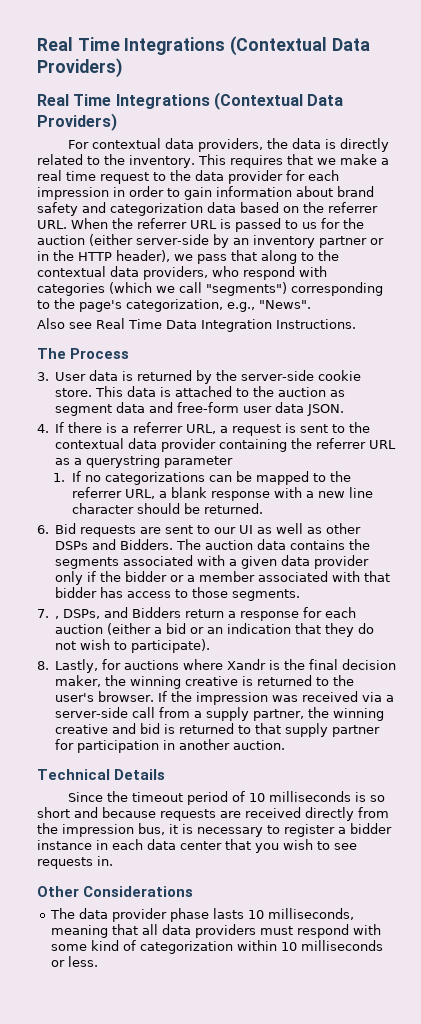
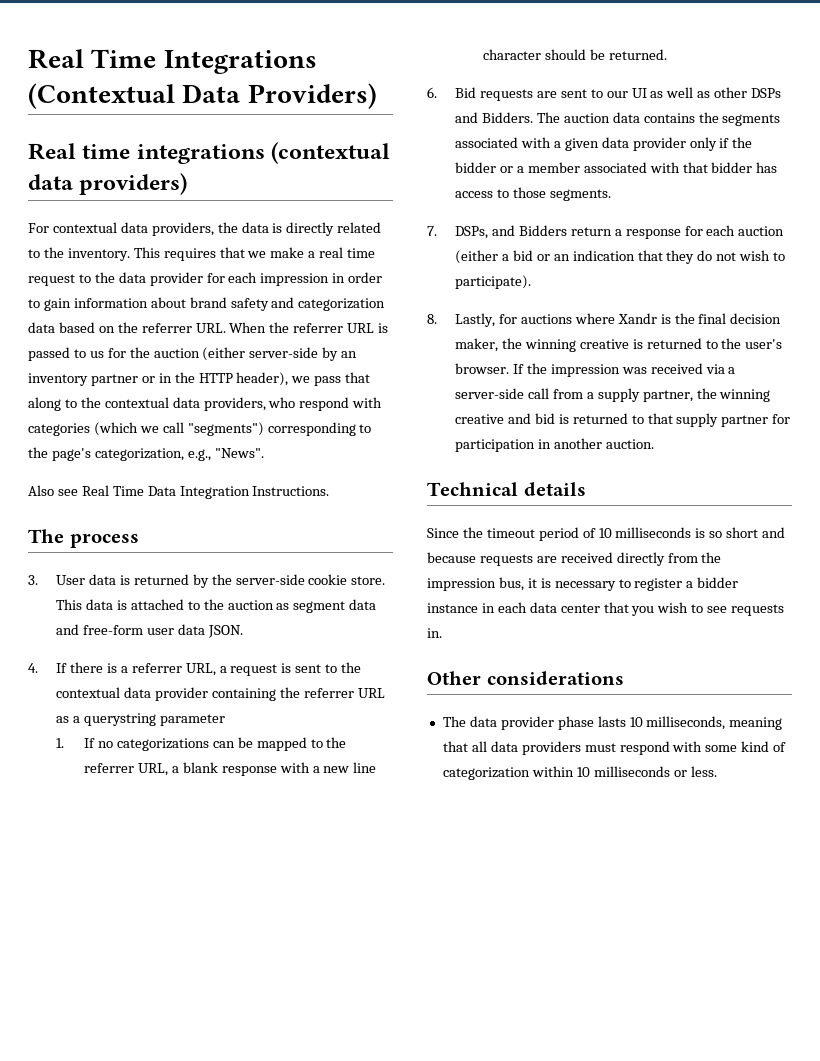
[73,92,344,110] [37,113,117,131] Time Integrations (Contextual Data Providers) -> [82,142,391,164] [28,173,188,195] time integrations (contextual data providers)
[70,348,130,359] Process -> [69,533,139,548] process
[55,616,60,619] , -> (437, 231) none
[114,769,166,780] Details -> [523,482,586,496] details
[83,886,194,897] Considerations -> [486,671,624,685] considerations

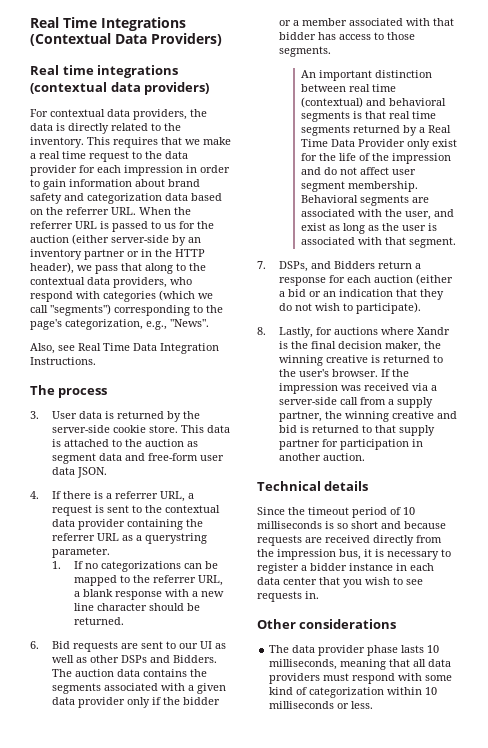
[28,485,54,496] Also -> [30,343,55,354] Also,
[159,714,225,726] parameter -> [51,547,110,558] parameter.
(611, 195) none -> [300,70,432,81] [300,84,396,92] [300,97,446,108] [300,111,436,122] [300,125,451,136] [300,139,457,150] [300,153,451,164] [300,167,416,175] [300,181,418,192] [300,195,429,206] [300,209,454,220] [300,223,437,234] [300,237,456,248] // An important distinction between real time (contextual) and behavioral segments is that real time segments returned by a Real Time Data Provider only exist for the life of the impression and do not affect user segment membership. Behavioral segments are associated with the user, and exist as long as the user is associated with that segment.

